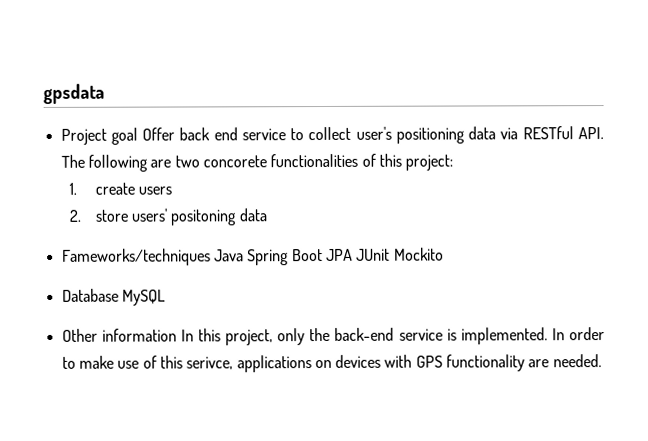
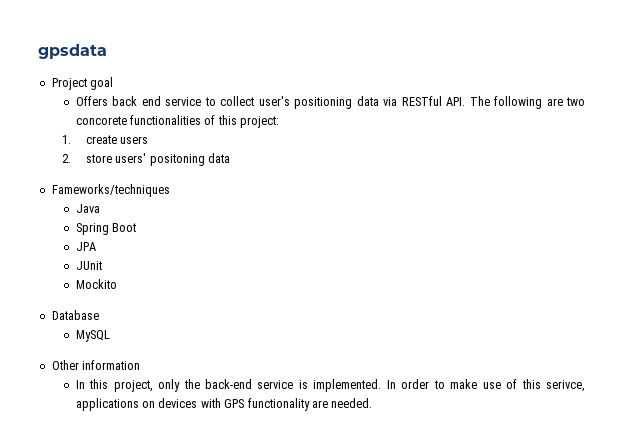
[142,127,176,141] Offer -> [75,96,108,106] // Offers
(211, 257) none -> (170, 190) //
(244, 255) none -> (100, 208) //
(323, 255) none -> (137, 227) //
(353, 254) none -> (96, 246) //
(391, 254) none -> (102, 265) //
(119, 295) none -> (99, 315) //
(177, 335) none -> (141, 365) //

